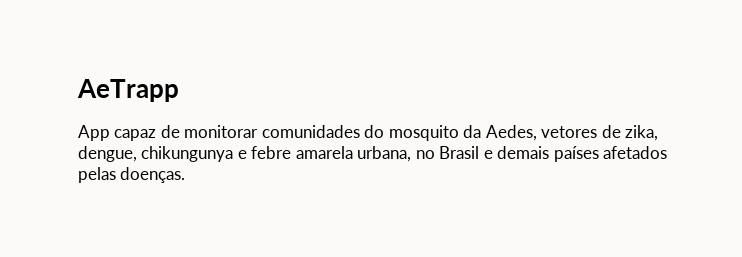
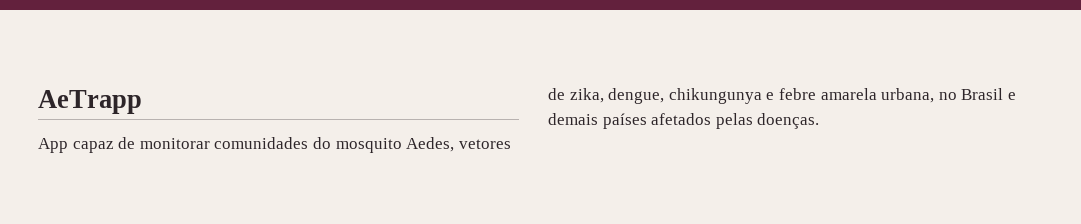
[463,125,482,138] da -> (402, 145) none

